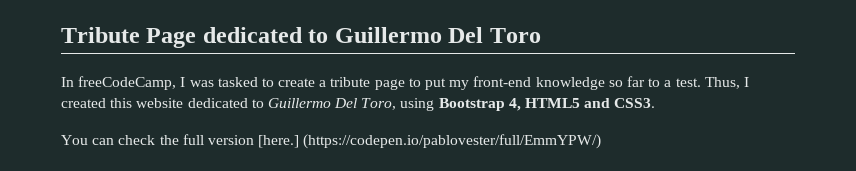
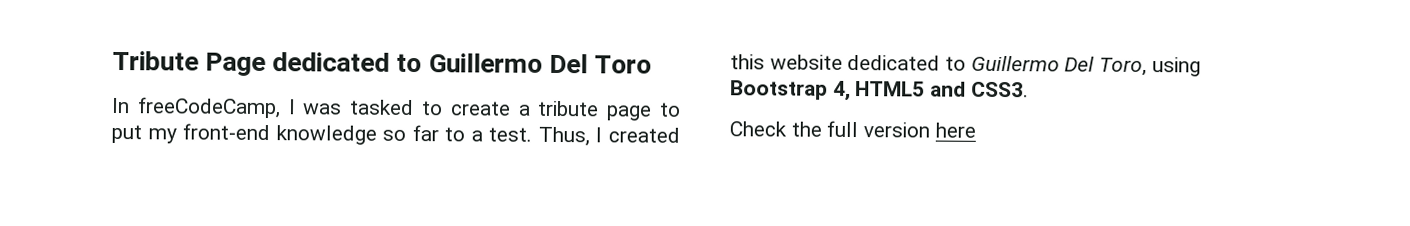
[61,135,156,145] You can check -> [729,121,787,137] Check
[258,134,602,149] [here.] (https://codepen.io/pablovester/full/EmmYPW/) -> [934,122,976,138] here

